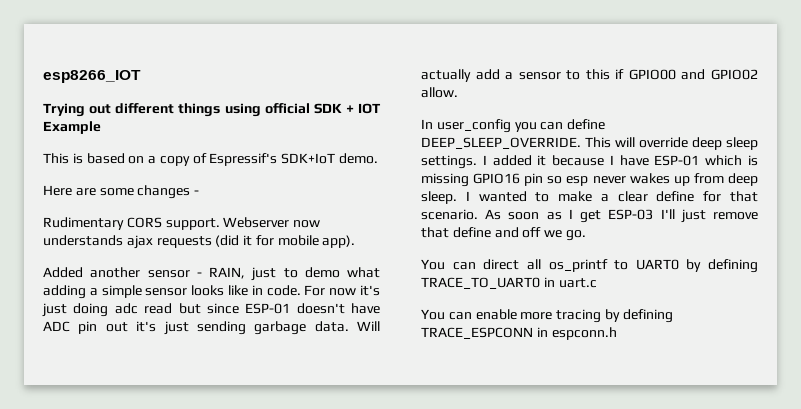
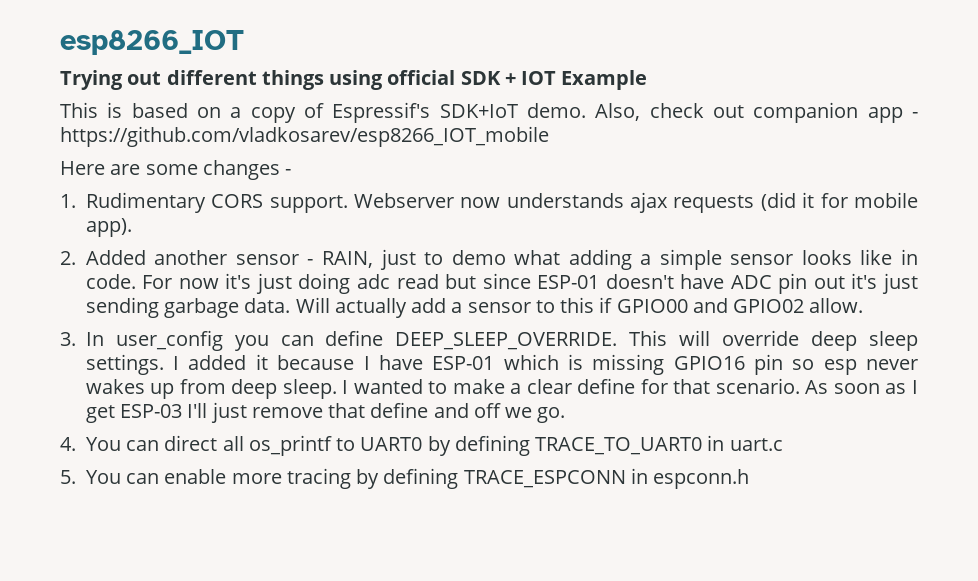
(379, 158) none -> [595,102,919,123] [60,126,549,147] Also, check out companion app - https://github.com/vladkosarev/esp8266_IOT_mobile
(200, 192) none -> [60,194,76,208] 1.
(356, 241) none -> [60,251,76,265] 2.
(458, 92) none -> [60,332,76,346] 3.
(586, 235) none -> [60,437,76,451] 4.
(597, 283) none -> [60,470,76,484] 5.

